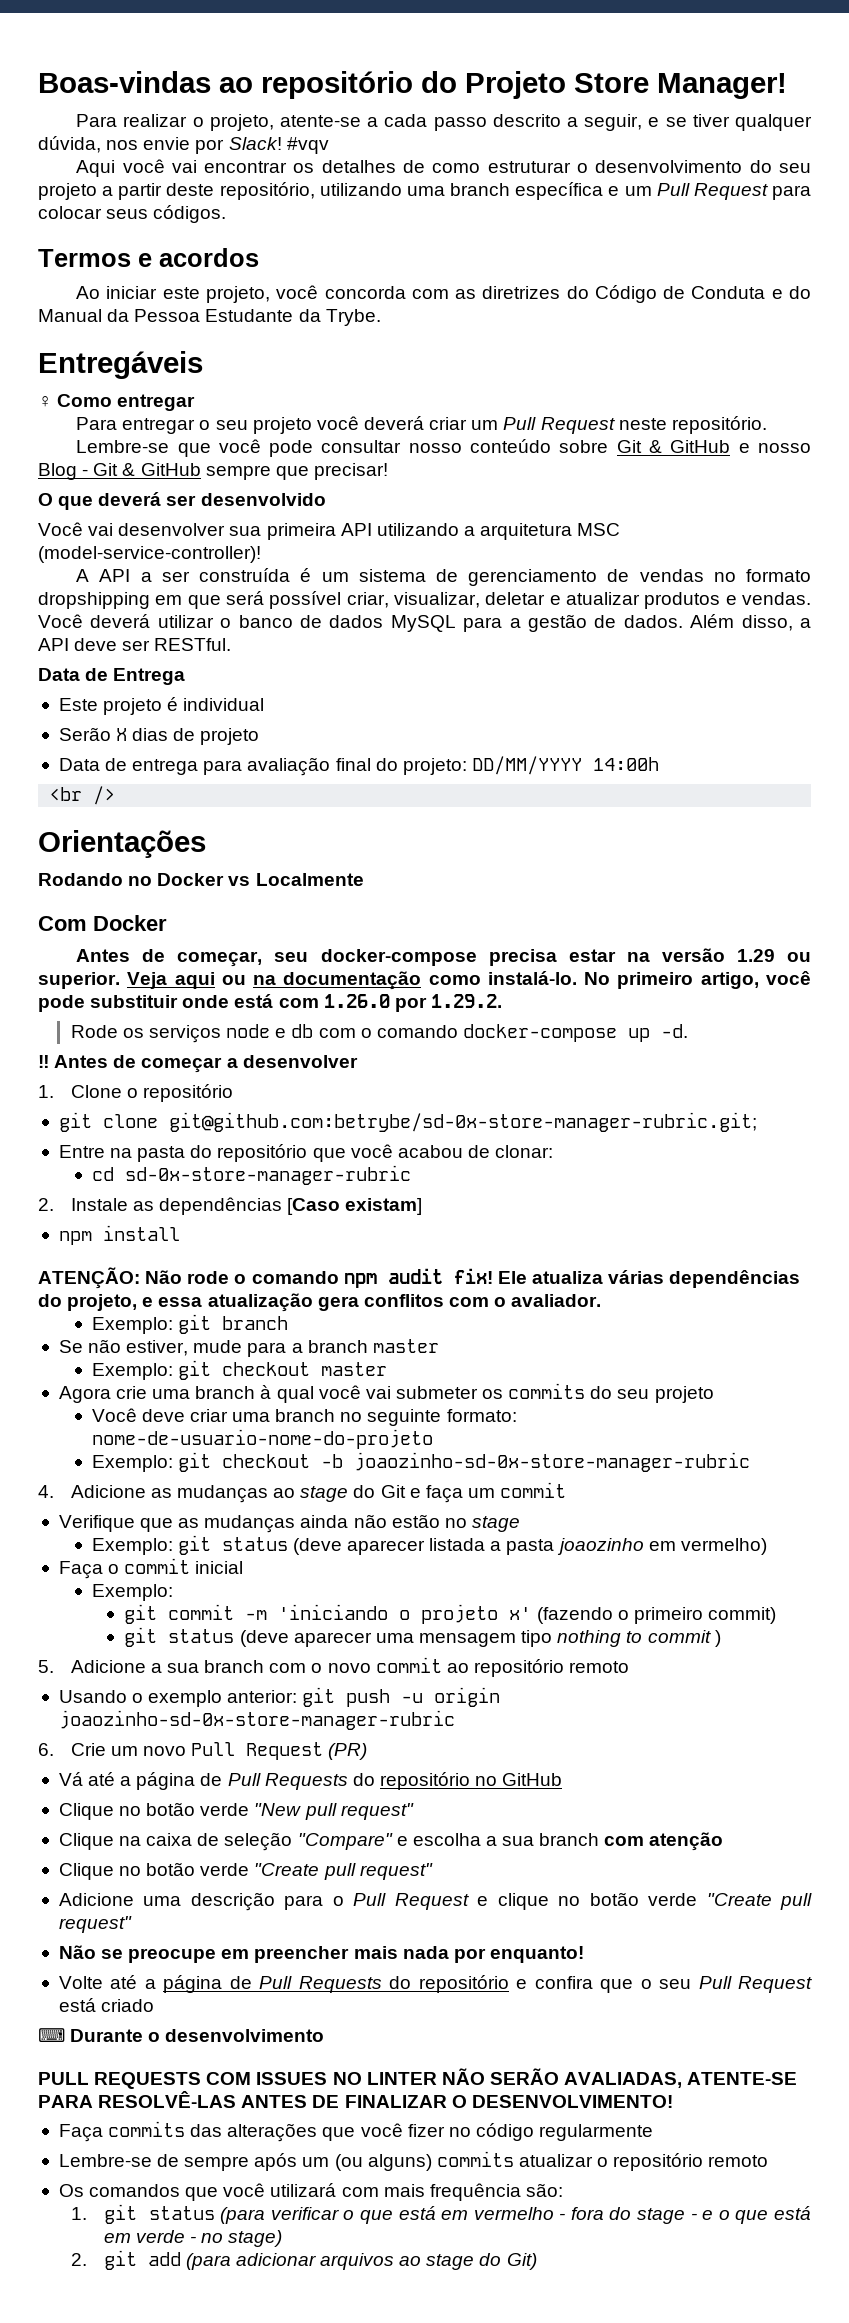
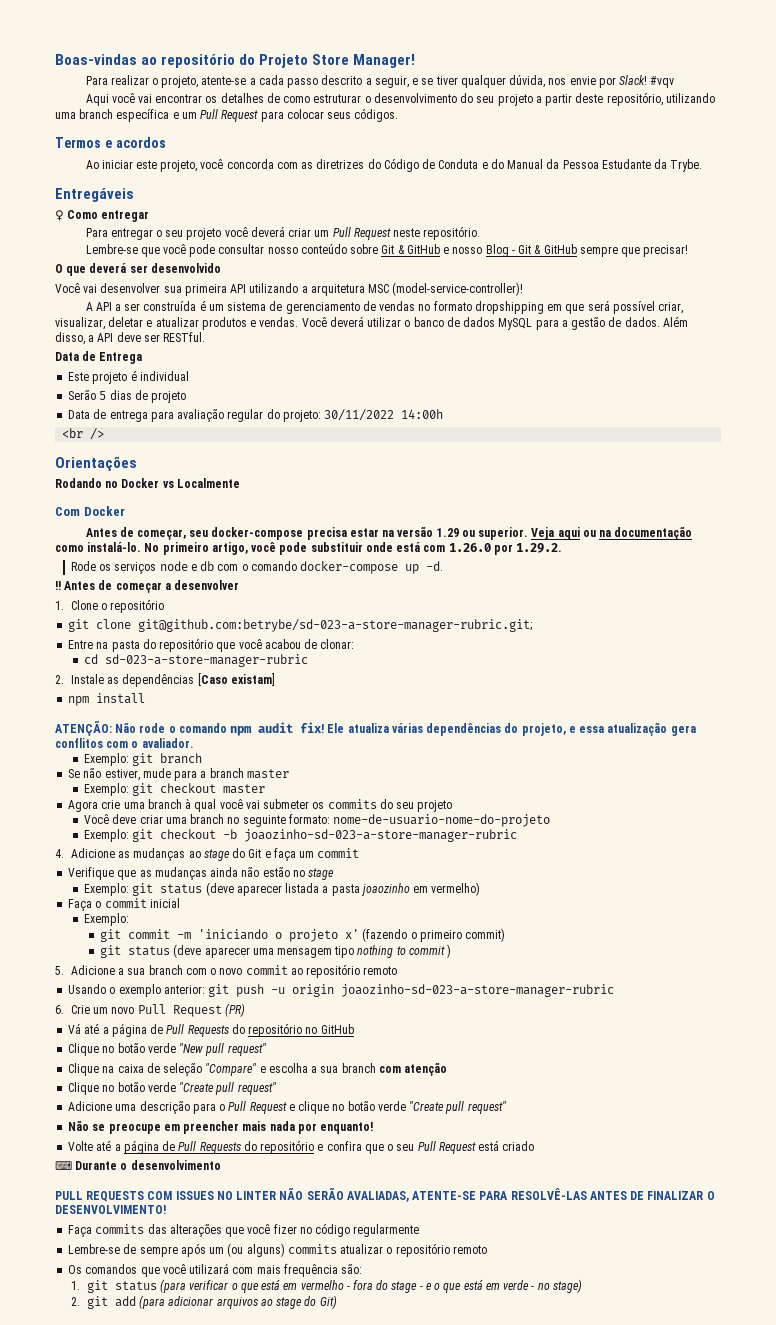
[116,728,128,741] X -> [99,391,107,400] 5
[335,758,371,771] final -> [227,409,264,422] regular
[471,756,582,775] DD/MM/YYYY -> [324,409,395,421] 30/11/2022
[168,1112,757,1132] git@github.com:betrybe/sd-0x-store-manager-rubric.git; -> [138,619,533,632] git@github.com:betrybe/sd-023-a-store-manager-rubric.git;
[124,1165,411,1185] sd-0x-store-manager-rubric -> [105,654,309,667] sd-023-a-store-manager-rubric
[353,1452,750,1472] joaozinho-sd-0x-store-manager-rubric -> [244,829,518,842] joaozinho-sd-023-a-store-manager-rubric
[58,1710,455,1730] joaozinho-sd-0x-store-manager-rubric -> [341,984,615,997] joaozinho-sd-023-a-store-manager-rubric

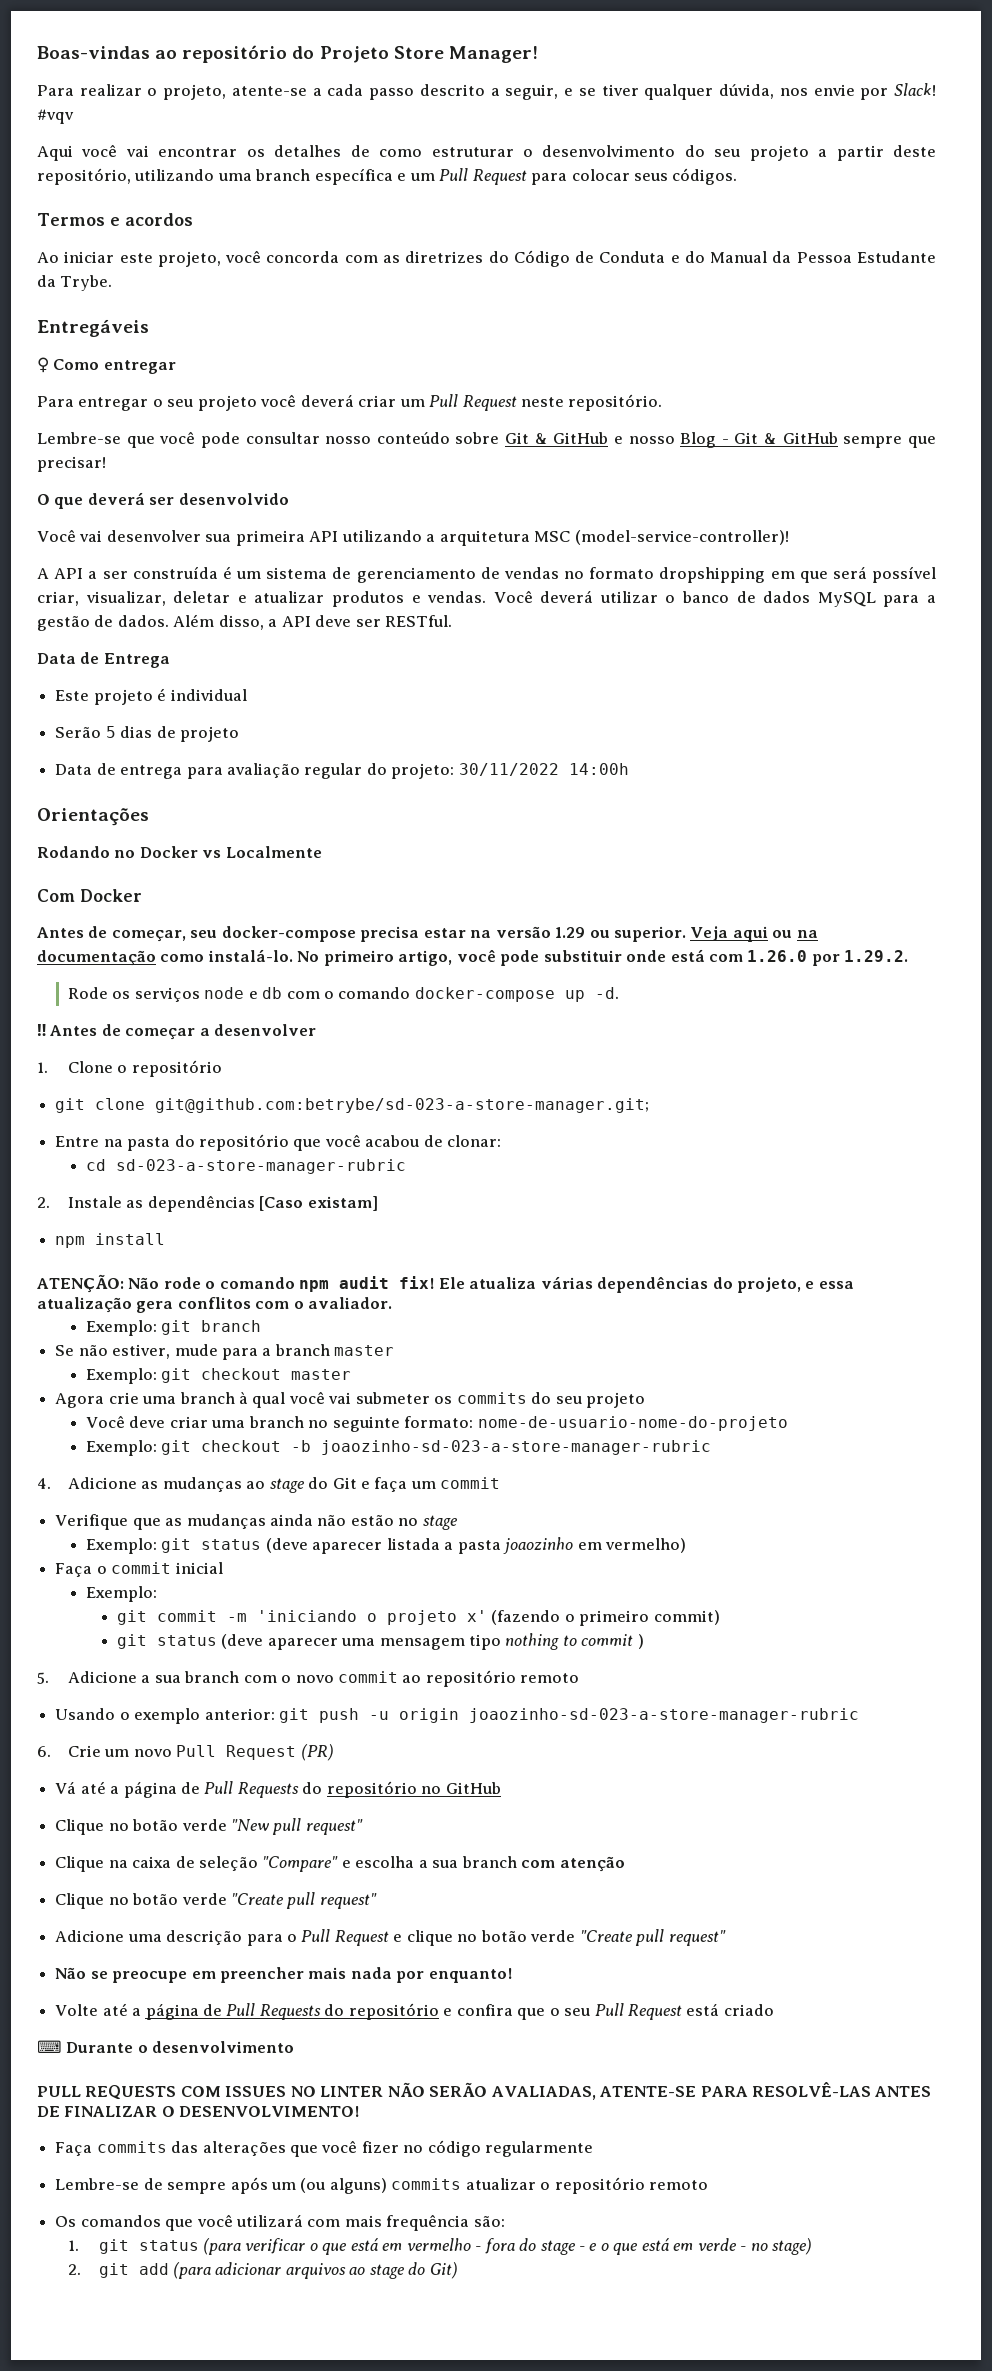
[62,428,105,440] // <br /> -> (629, 769) none
[138,619,533,632] git@github.com:betrybe/sd-023-a-store-manager-rubric.git; -> [155,1098,650,1113] git@github.com:betrybe/sd-023-a-store-manager.git;

